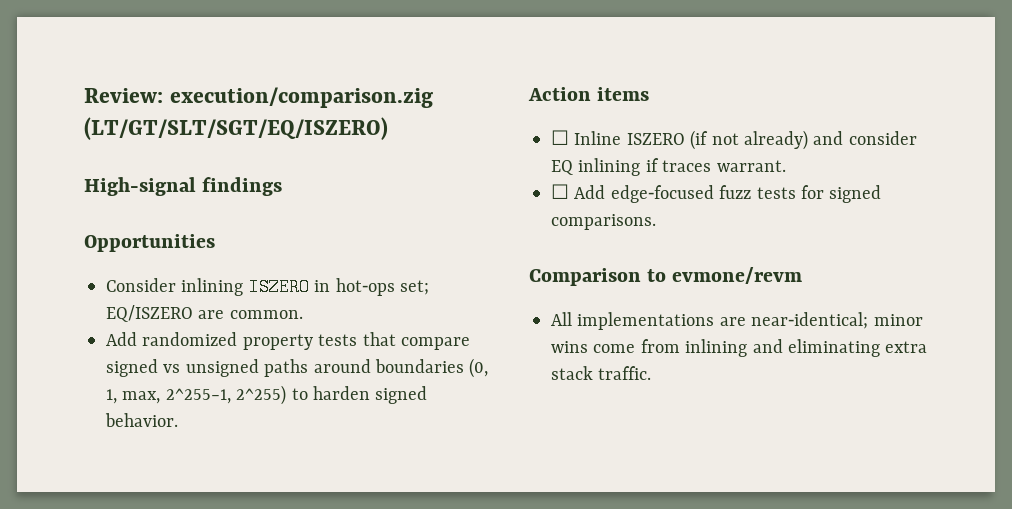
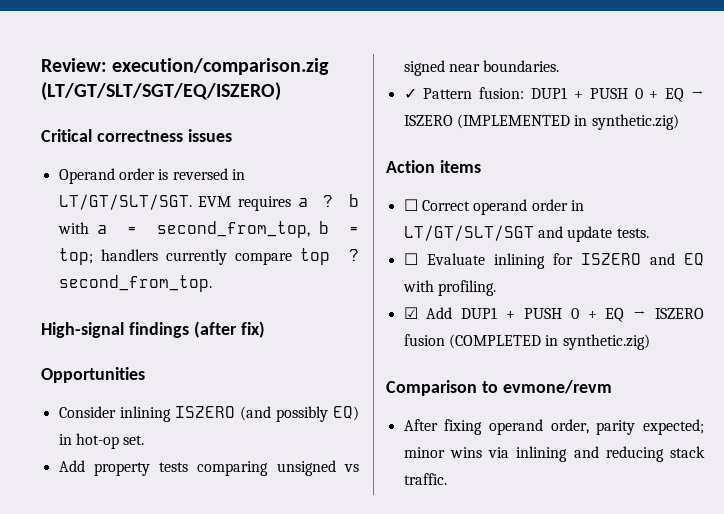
(388, 128) none -> [41,129,232,142] [58,168,245,184] [58,194,359,211] [57,221,359,238] [58,248,359,265] [58,275,212,292] // Critical correctness issues // Operand order is reversed in LT/GT/SLT/SGT. EVM requires a ? b with a = second_from_top, b = top; handlers currently compare top ? second_from_top.
(283, 186) none -> [193,321,265,338] (after fix)
[314,278,429,296] [106,305,303,322] [106,332,238,346] in hot‑ops set; EQ/ISZERO are common. // Add randomized -> [239,406,359,422] [58,433,145,449] [58,460,85,472] (and possibly EQ) in hot-op set. // Add
[362,332,470,350] [106,358,489,378] [106,385,428,405] [105,413,178,427] [528,87,650,101] [551,130,917,150] [551,158,786,176] [551,184,882,203] [551,214,656,230] [529,267,803,286] [551,312,923,330] [551,339,928,357] that compare signed vs unsigned paths around boundaries (0, 1, max, 2^255−1, 2^255) to harden signed behavior. // Action items // ☐ Inline ISZERO (if not already) and consider EQ inlining if traces warrant. // ☐ Add edge‑focused fuzz tests for signed comparisons. // Comparison to evmone/revm // All implementations are near‑identical; minor wins come from inlining and eliminating extra -> [197,460,359,476] [403,60,560,76] [403,87,704,102] [403,114,679,130] [386,160,481,173] [403,199,584,215] [403,225,649,242] [403,253,704,269] [402,280,496,296] [403,307,704,322] [403,334,650,350] [386,380,612,396] [403,419,704,435] [403,446,664,462] comparing unsigned vs signed near boundaries. // ✓ Pattern fusion: DUP1 + PUSH 0 + EQ → ISZERO (IMPLEMENTED in synthetic.zig) // Action items // ☐ Correct operand order in LT/GT/SLT/SGT and update tests. // ☐ Evaluate inlining for ISZERO and EQ with profiling. // ☑ Add DUP1 + PUSH 0 + EQ → ISZERO fusion (COMPLETED in synthetic.zig) // Comparison to evmone/revm // After fixing operand order, parity expected; minor wins via inlining and reducing

